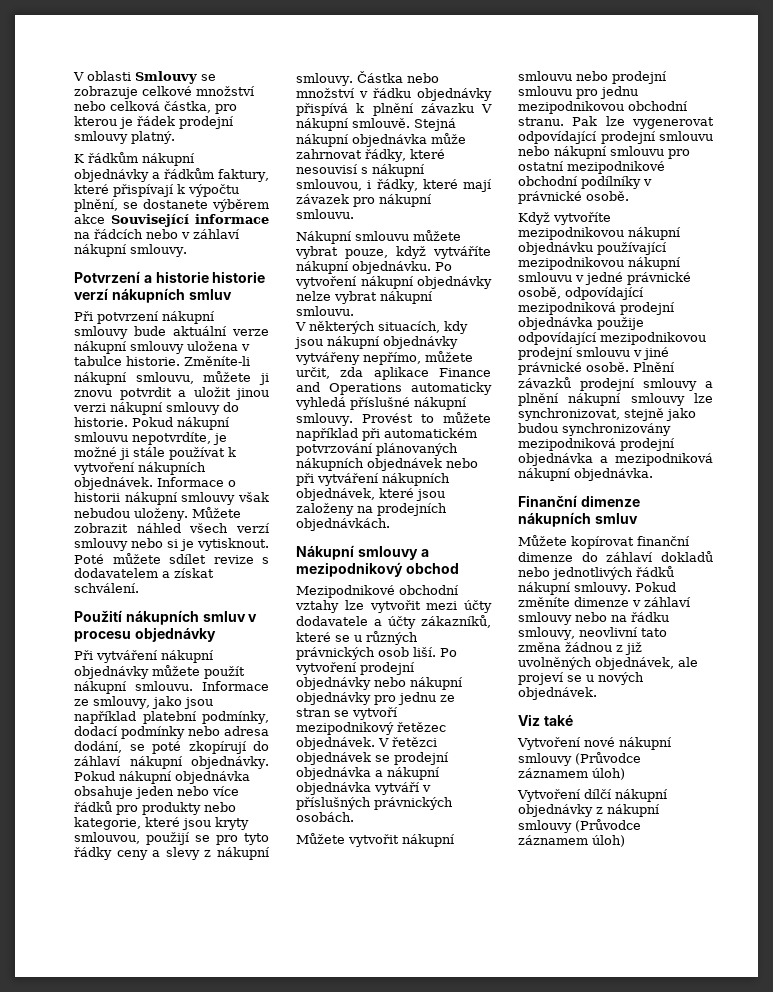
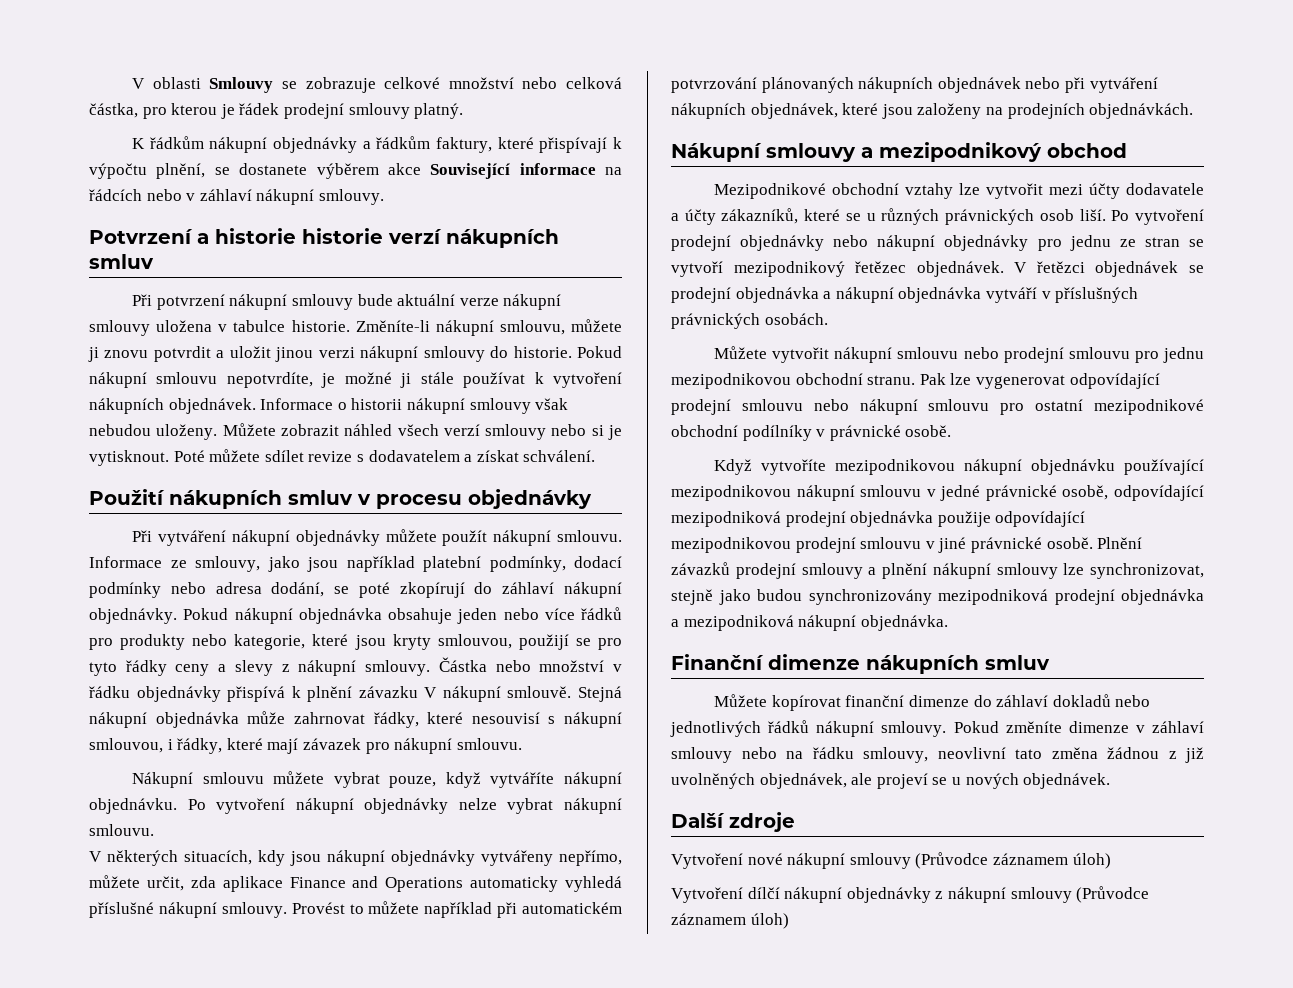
[518,714,573,726] Viz také -> [671,812,795,832] Další zdroje

